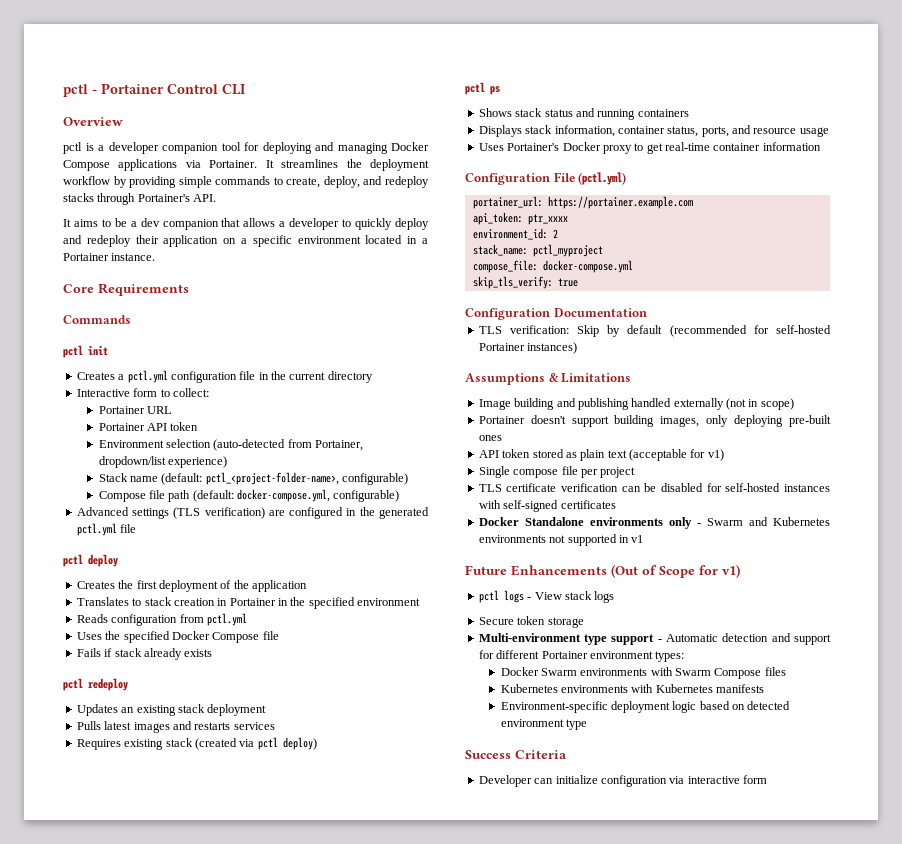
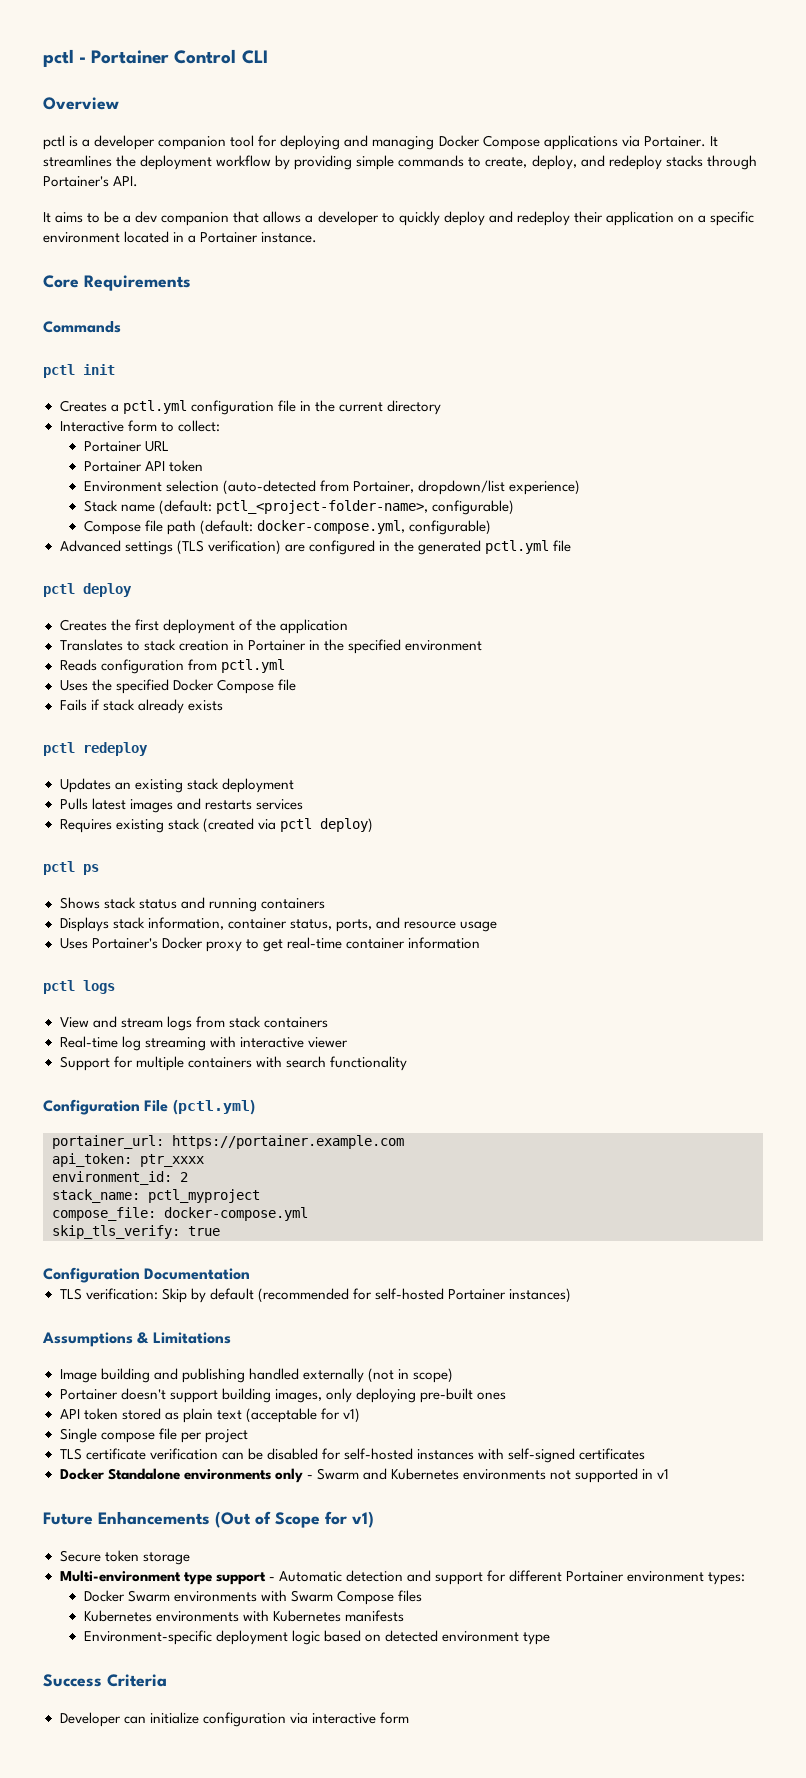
(821, 146) none -> [43,980,115,994] [59,1016,328,1031] [59,1036,348,1051] [59,1056,407,1071] // pctl logs // View and stream logs from stack containers // Real-time log streaming with interactive viewer // Support for multiple containers with search functionality
[478,590,615,603] // pctl logs - View stack logs -> (374, 1519) none

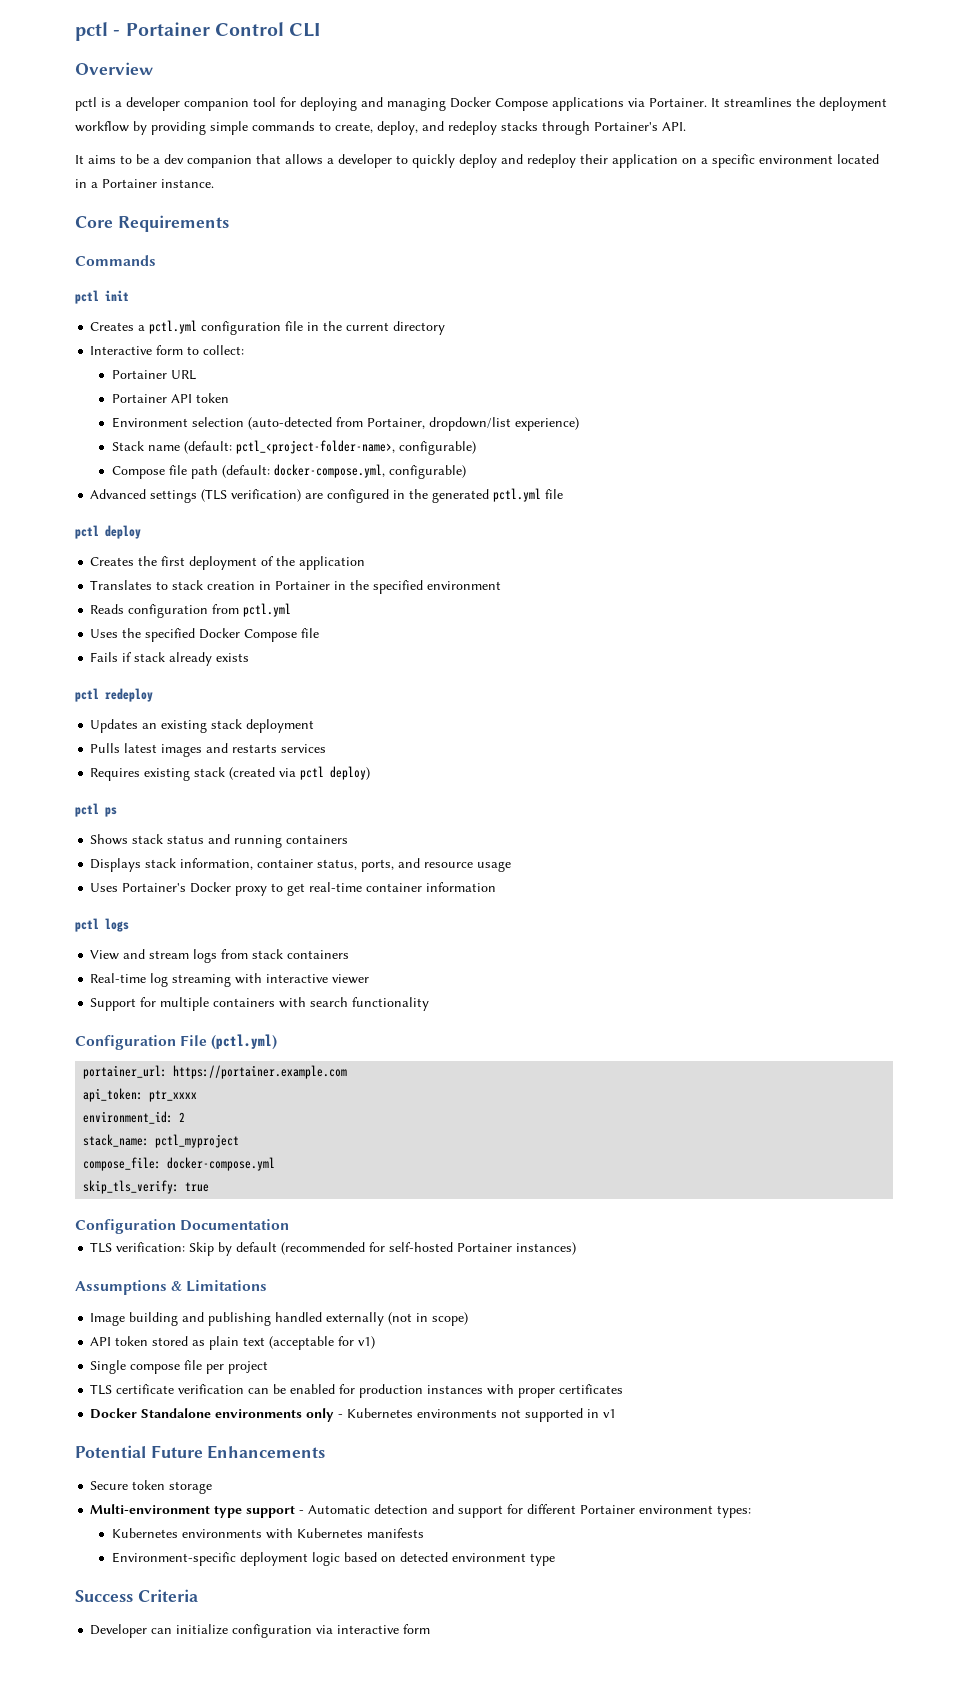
[59,1388,506,1403] // Portainer doesn't support building images, only deploying pre-built ones -> (469, 1319) none
[266,1448,413,1460] disabled for self-hosted -> [290,1384,424,1398] enabled for production
[508,1448,575,1463] self-signed -> [518,1388,556,1398] proper
[316,1468,387,1480] Swarm and -> (344, 1416) none
(670, 1474) none -> [75,1445,146,1458] Potential
[215,1511,374,1528] (Out of Scope for v1) -> (326, 1452) none
[83,1590,422,1605] // Docker Swarm environments with Swarm Compose files -> (752, 1511) none

